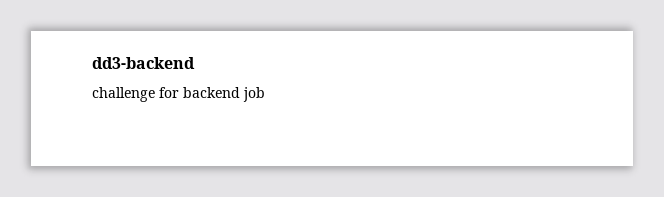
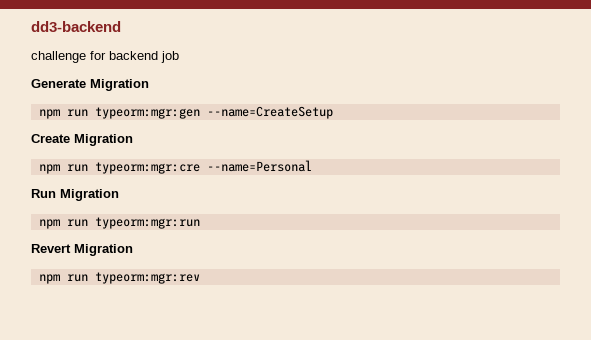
(265, 94) none -> [31,79,149,91] [38,106,333,119] [31,134,133,146] [38,160,312,174] [31,189,119,201] [38,217,200,229] [31,244,133,256] [38,272,200,284] // Generate Migration // npm run typeorm:mgr:gen --name=CreateSetup // Create Migration // npm run typeorm:mgr:cre --name=Personal // Run Migration // npm run typeorm:mgr:run // Revert Migration // npm run typeorm:mgr:rev

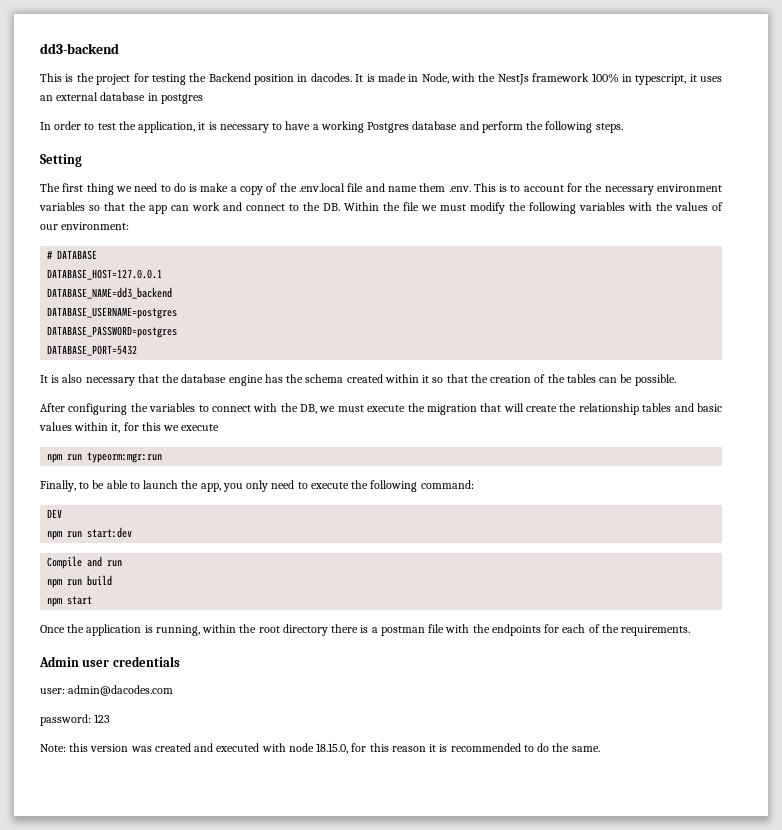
[31,51,179,63] [31,79,149,91] [38,106,333,119] [31,134,133,146] [38,160,312,174] [31,189,119,201] [38,217,200,229] [31,244,133,256] [38,272,200,284] challenge for backend job // Generate Migration // npm run typeorm:mgr:gen --name=CreateSetup // Create Migration // npm run typeorm:mgr:cre --name=Personal // Run Migration // npm run typeorm:mgr:run // Revert Migration // npm run typeorm:mgr:rev -> [40,73,722,85] [40,92,203,104] [40,121,623,133] [40,154,82,167] [40,183,722,195] [39,202,723,214] [40,222,130,230] [47,250,98,260] [47,269,163,280] [47,287,173,299] [47,307,178,319] [47,326,178,338] [47,345,138,356] [40,374,676,386] [40,403,722,415] [39,422,220,433] [47,452,163,463] [40,480,474,492] [47,509,63,518] [47,527,133,540] [47,556,123,569] [47,575,113,588] [47,596,93,607] [40,624,691,636] [39,656,180,667] [40,685,174,696] [40,714,111,726] [40,743,600,754] This is the project for testing the Backend position in dacodes. It is made in Node, with the NestJs framework 100% in typescript, it uses an external database in postgres // In order to test the application, it is necessary to have a working Postgres database and perform the following steps. // Setting // The first thing we need to do is make a copy of the .env.local file and name them .env. This is to account for the necessary environment variables so that the app can work and connect to the DB. Within the file we must modify the following variables with the values of our environment: // # DATABASE // DATABASE_HOST=127.0.0.1 // DATABASE_NAME=dd3_backend // DATABASE_USERNAME=postgres // DATABASE_PASSWORD=postgres // DATABASE_PORT=5432 // It is also necessary that the database engine has the schema created within it so that the creation of the tables can be possible. // After configuring the variables to connect with the DB, we must execute the migration that will create the relationship tables and basic values within it, for this we execute // npm run typeorm:mgr:run // Finally, to be able to launch the app, you only need to execute the following command: // DEV // npm run start:dev // Compile and run // npm run build // npm start // Once the application is running, within the root directory there is a postman file with the endpoints for each of the requirements. // Admin user credentials // user: admin@dacodes.com // password: 123 // Note: this version was created and executed with node 18.15.0, for this reason it is recommended to do the same.

